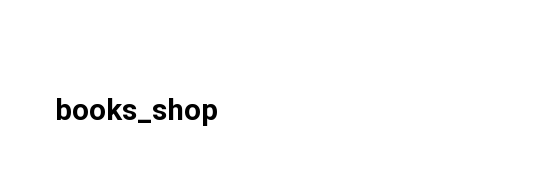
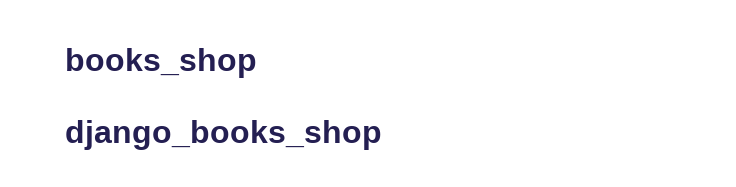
(218, 112) none -> [65,120,382,150] // django_books_shop

